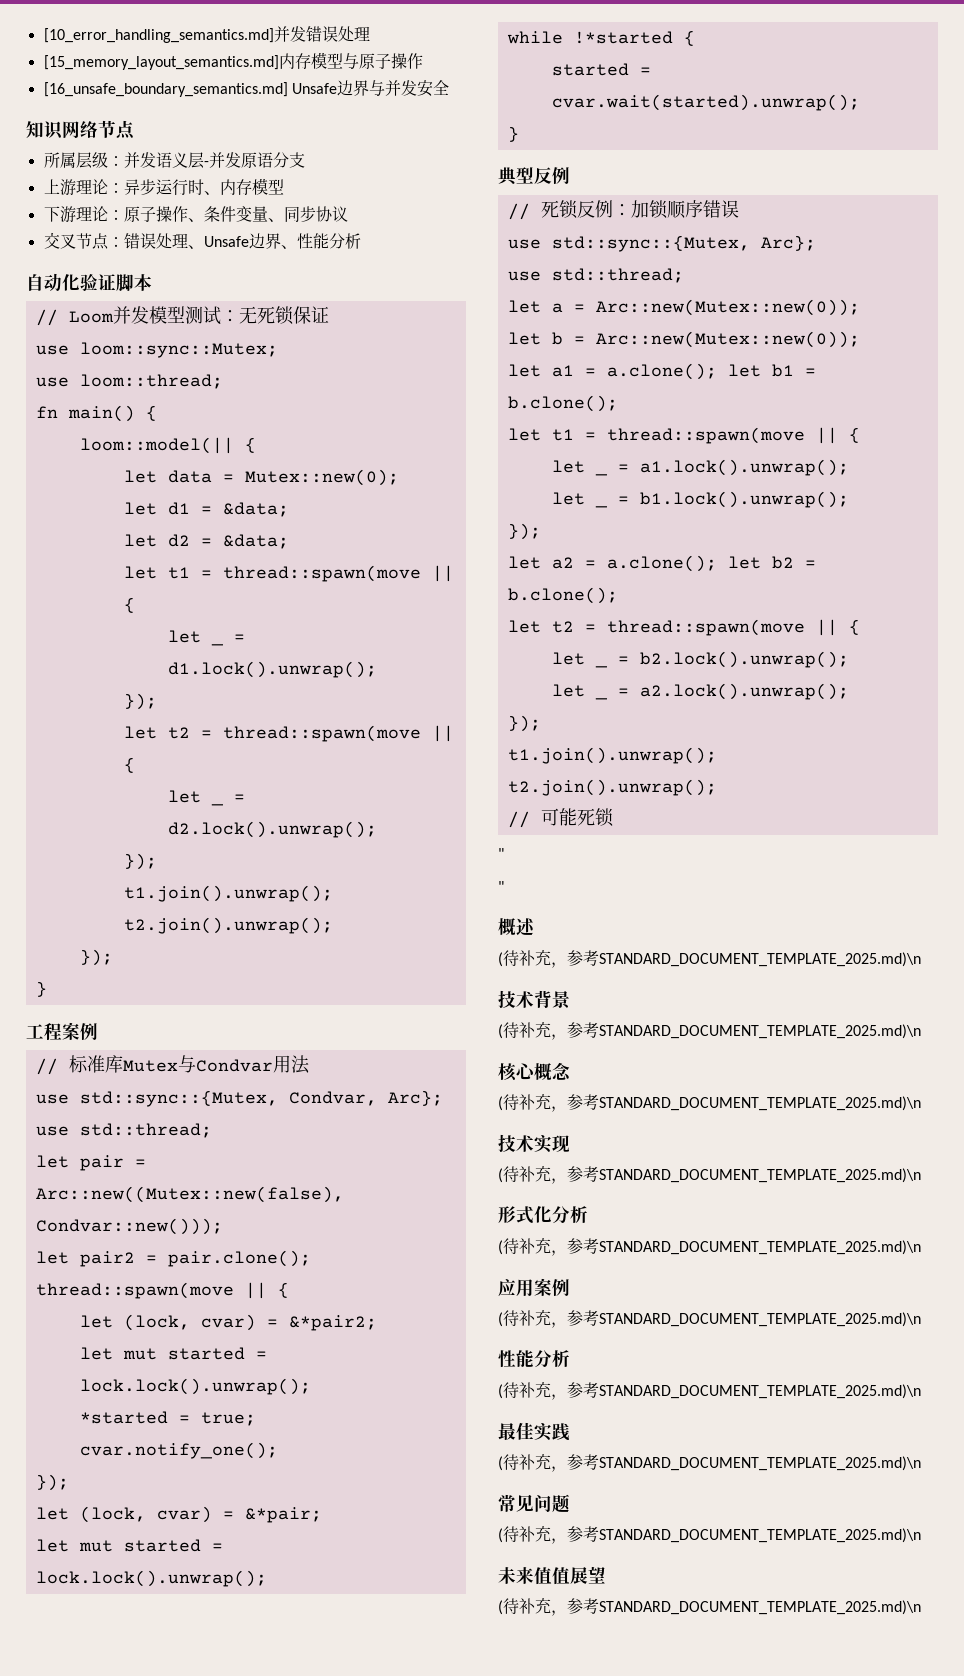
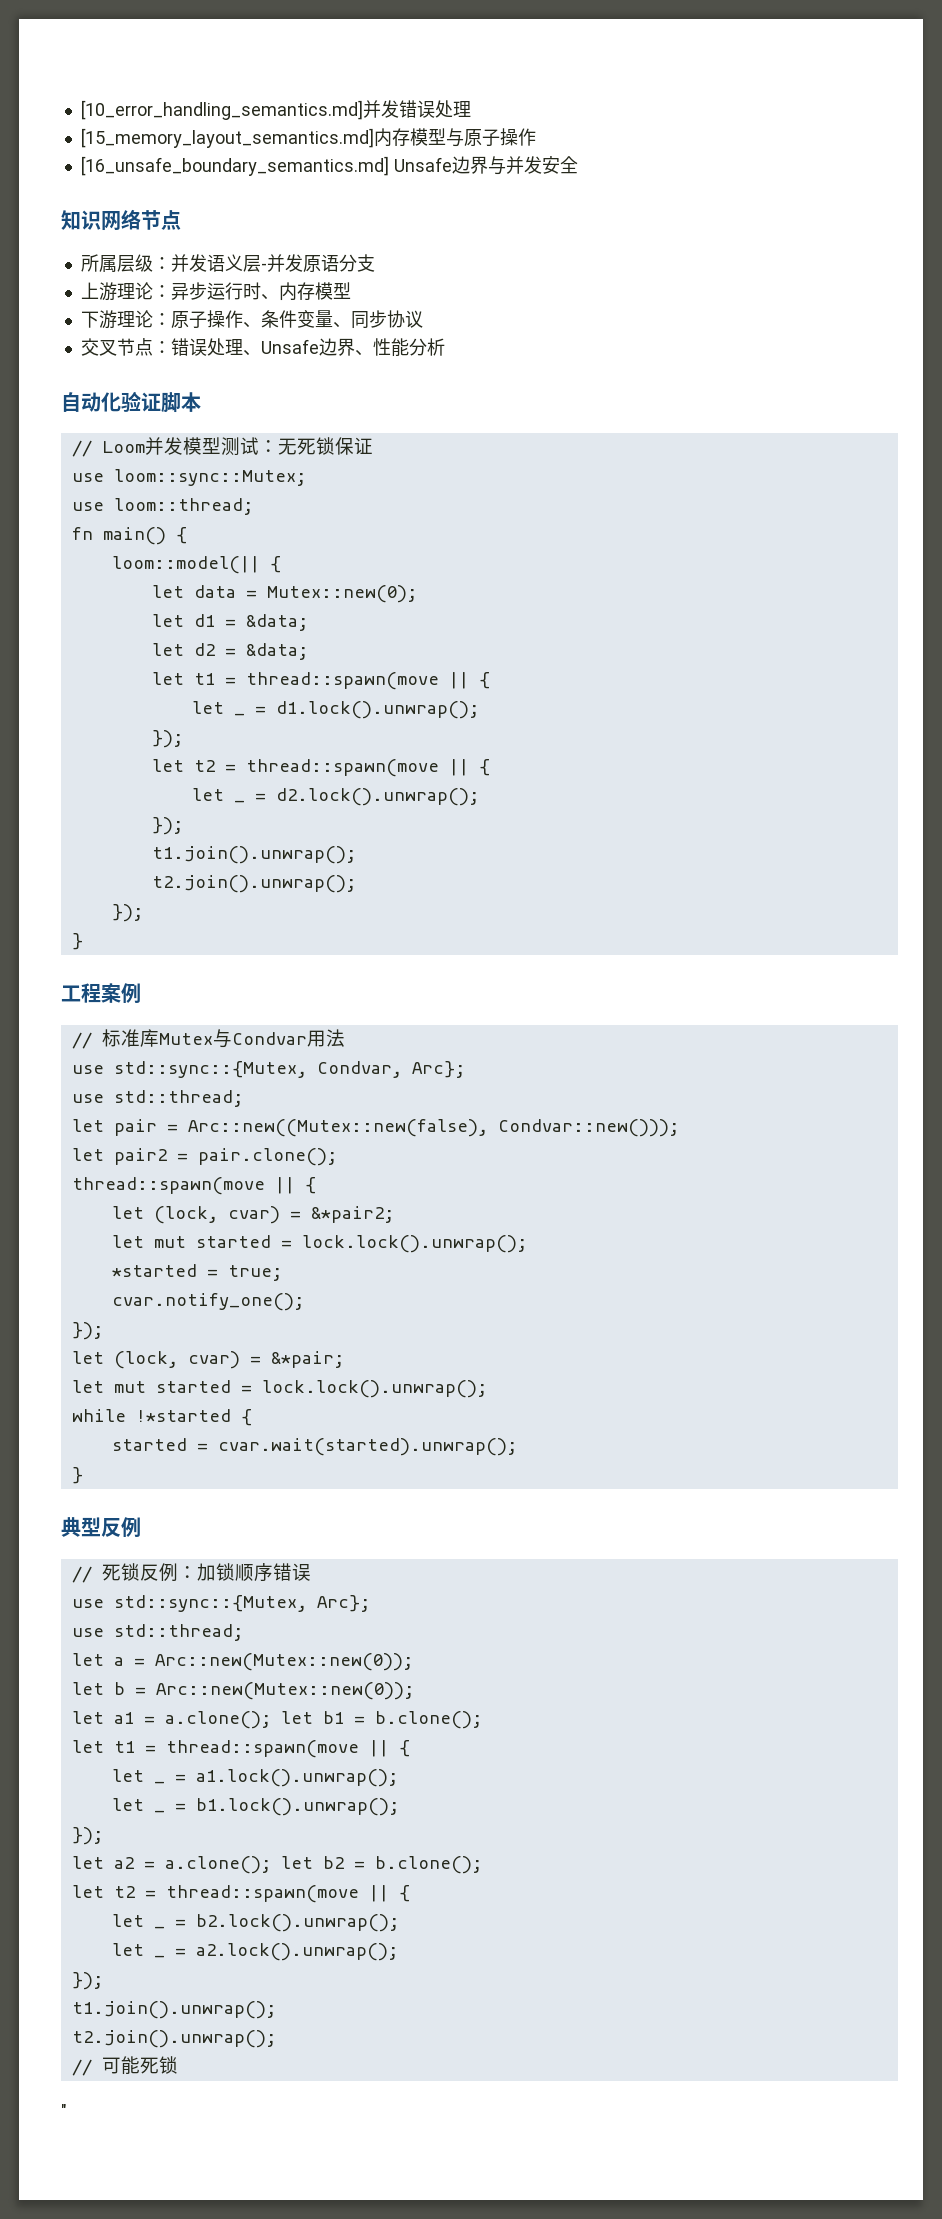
[498,881,504,892] [498,918,535,936] [498,950,921,968] [498,990,570,1009] [498,1022,921,1040] [498,1062,571,1081] [498,1094,921,1112] [498,1134,570,1153] [498,1166,921,1184] [498,1206,588,1224] [498,1238,921,1256] [498,1278,570,1297] [498,1310,921,1328] [498,1350,570,1368] [498,1382,921,1400] [498,1422,570,1441] [498,1454,921,1472] [498,1494,570,1513] [498,1526,921,1544] [498,1566,606,1585] [498,1598,921,1616] // " // 概述 // (待补充，参考STANDARD_DOCUMENT_TEMPLATE_2025.md)\n // 技术背景 // (待补充，参考STANDARD_DOCUMENT_TEMPLATE_2025.md)\n // 核心概念 // (待补充，参考STANDARD_DOCUMENT_TEMPLATE_2025.md)\n // 技术实现 // (待补充，参考STANDARD_DOCUMENT_TEMPLATE_2025.md)\n // 形式化分析 // (待补充，参考STANDARD_DOCUMENT_TEMPLATE_2025.md)\n // 应用案例 // (待补充，参考STANDARD_DOCUMENT_TEMPLATE_2025.md)\n // 性能分析 // (待补充，参考STANDARD_DOCUMENT_TEMPLATE_2025.md)\n // 最佳实践 // (待补充，参考STANDARD_DOCUMENT_TEMPLATE_2025.md)\n // 常见问题 // (待补充，参考STANDARD_DOCUMENT_TEMPLATE_2025.md)\n // 未来值值展望 // (待补充，参考STANDARD_DOCUMENT_TEMPLATE_2025.md)\n -> (67, 2111) none

